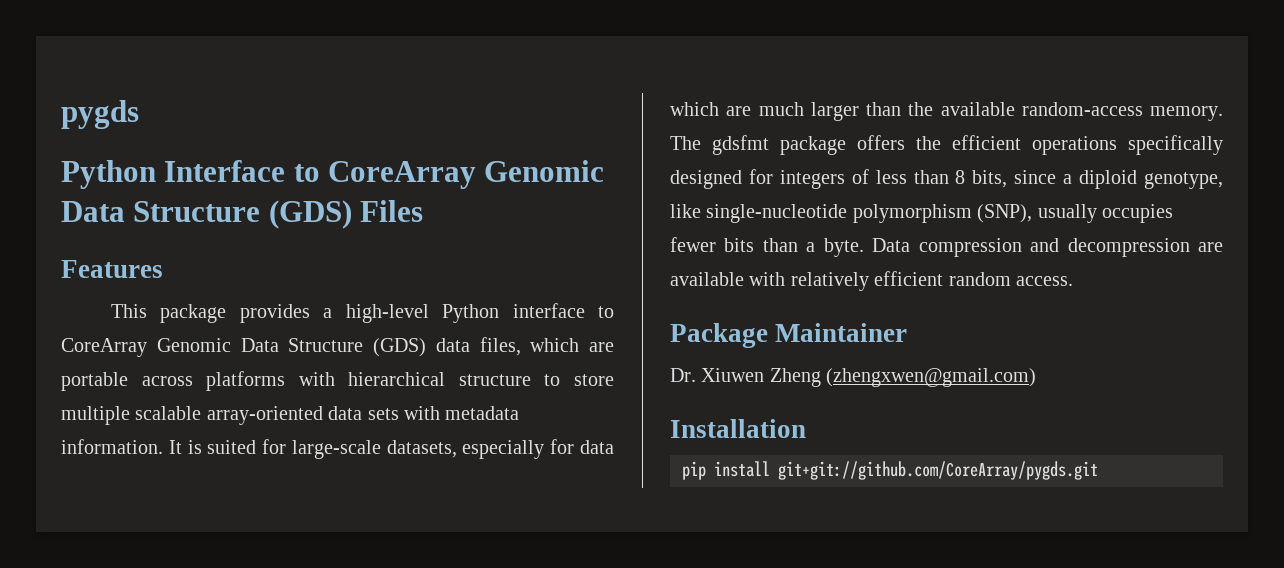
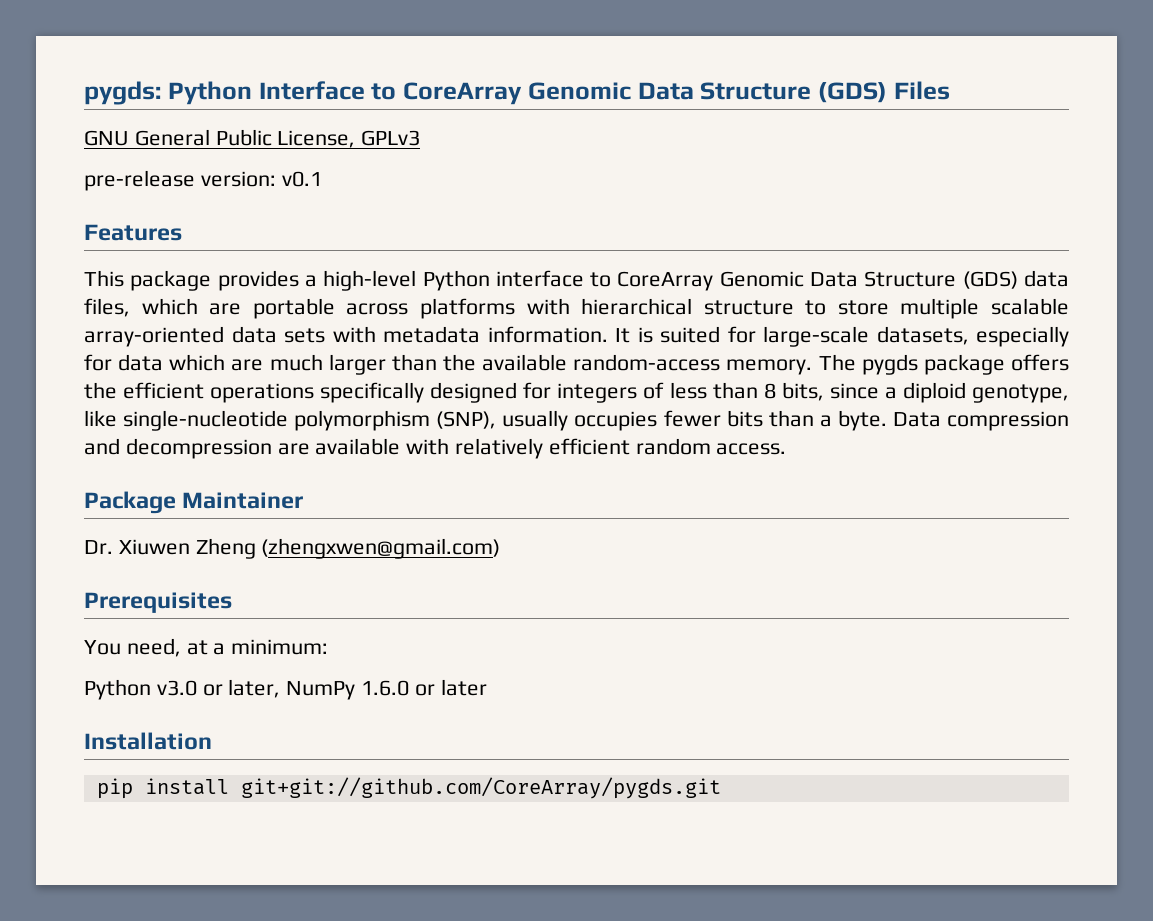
[61,100,139,129] pygds // -> [84,81,161,105] pygds:
(424, 211) none -> [84,129,421,148] [84,170,322,191] // GNU General Public License, GPLv3 // pre-release version: v0.1
[712,135,769,155] gdsfmt -> [861,354,918,375] pygds
(1037, 377) none -> [84,592,232,613] [84,638,329,657] [84,679,487,700] // Prerequisites // You need, at a minimum: // Python v3.0 or later, NumPy 1.6.0 or later

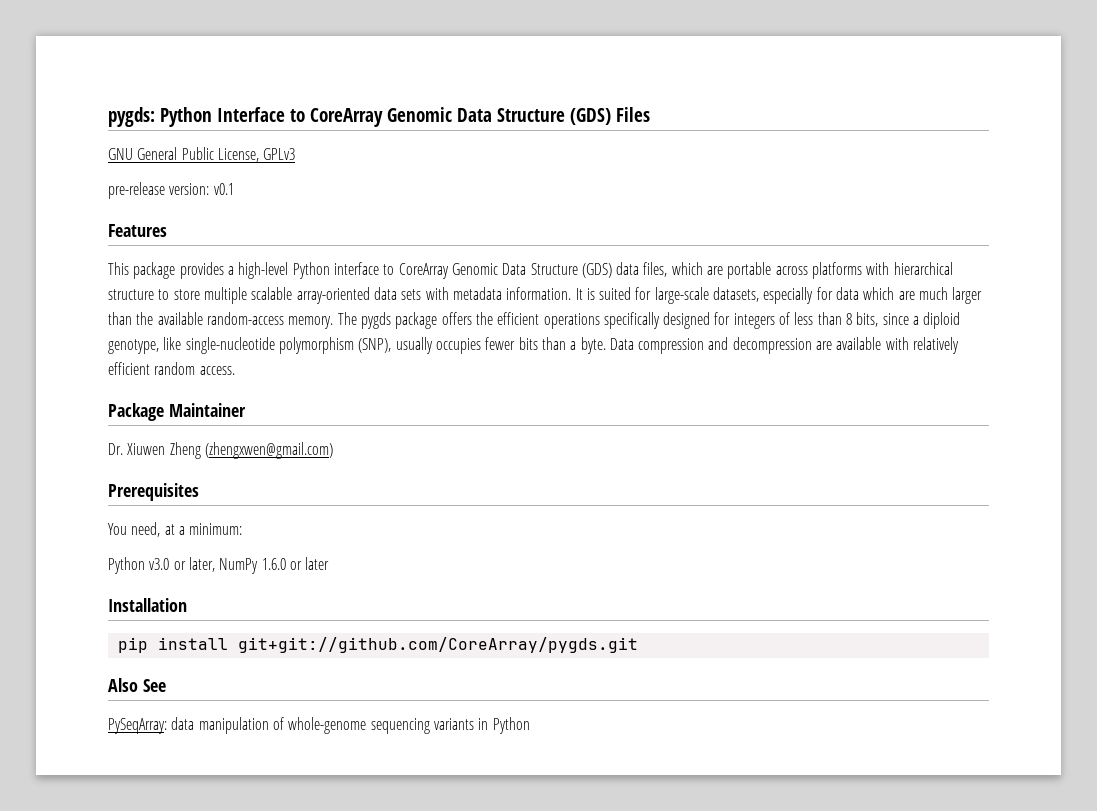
(721, 788) none -> [108,678,166,692] [108,717,530,734] // Also See // PySeqArray: data manipulation of whole-genome sequencing variants in Python

